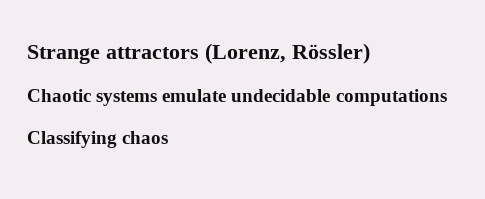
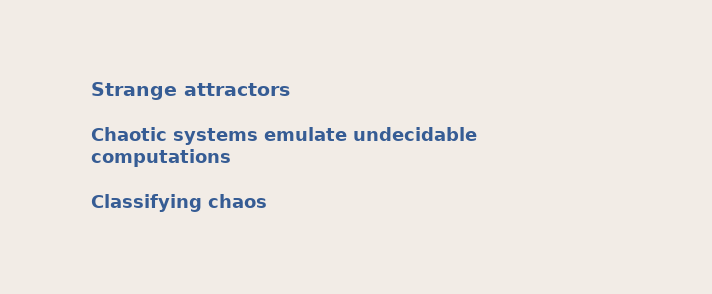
[205,43,370,64] (Lorenz, Rössler) -> (290, 89) none

